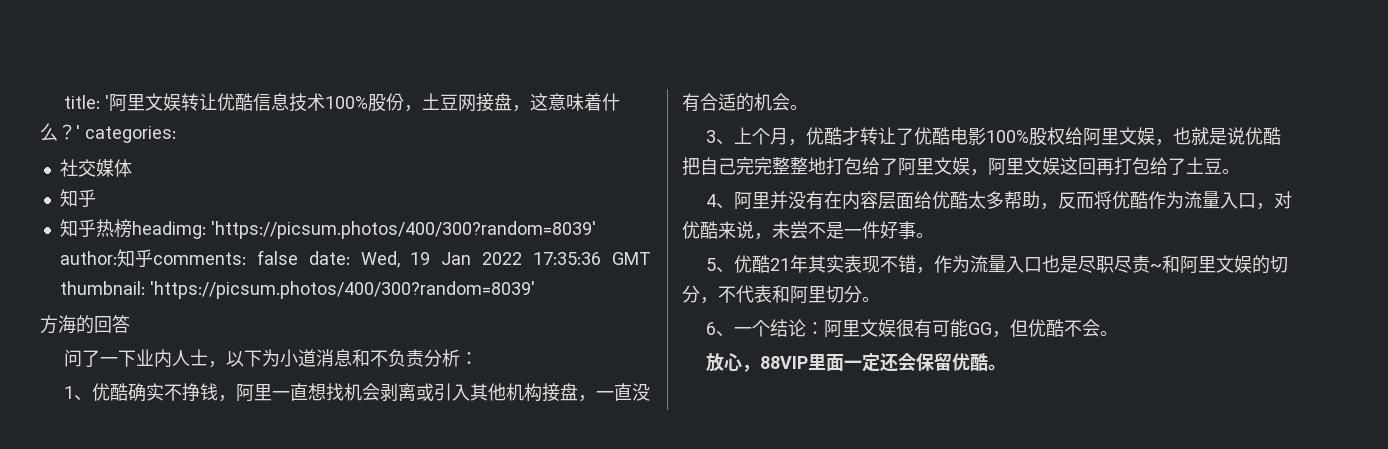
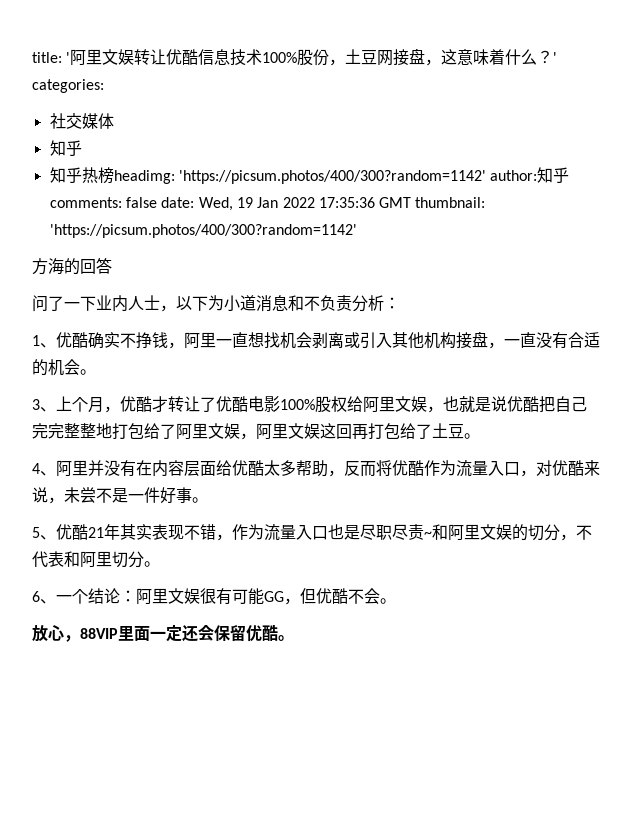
[210,221,596,239] 'https://picsum.photos/400/300?random=8039' -> [178,170,486,184] 'https://picsum.photos/400/300?random=1142'
[149,281,535,299] 'https://picsum.photos/400/300?random=8039' -> [49,224,357,238] 'https://picsum.photos/400/300?random=1142'

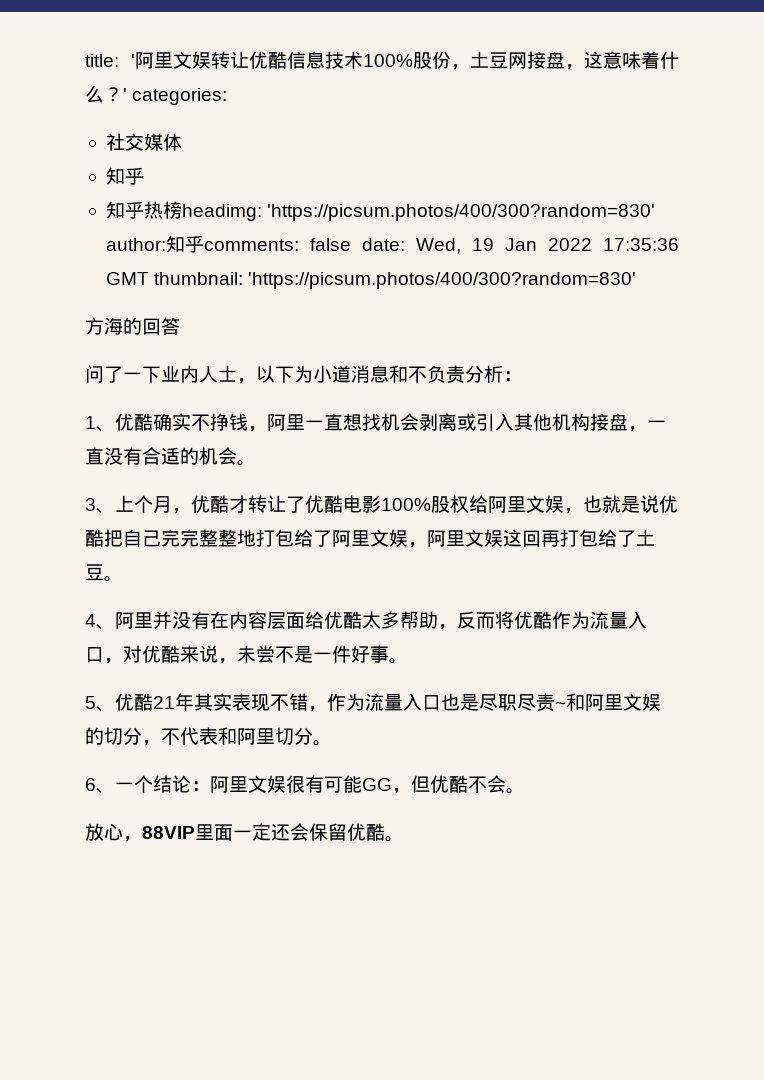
[178,170,486,184] 'https://picsum.photos/400/300?random=1142' -> [267,204,656,221] 'https://picsum.photos/400/300?random=830'
[49,224,357,238] 'https://picsum.photos/400/300?random=1142' -> [248,272,637,289] 'https://picsum.photos/400/300?random=830'

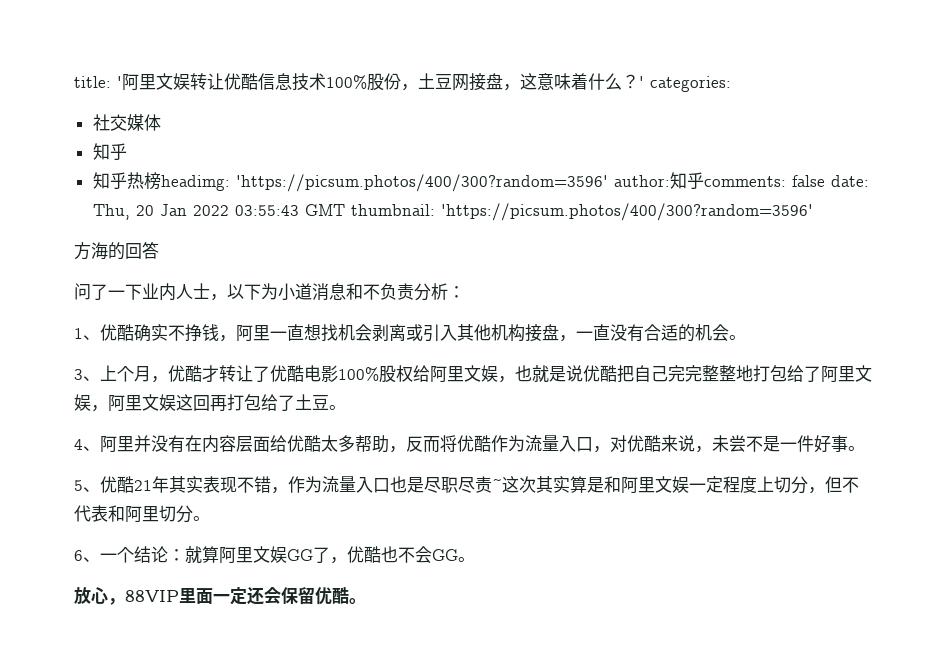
[267,204,656,221] 'https://picsum.photos/400/300?random=830' -> [235,174,608,192] 'https://picsum.photos/400/300?random=3596'
[415,238,494,254] Wed, 19 -> [92,204,154,220] Thu, 20
[603,238,680,251] 17:35:36 -> [234,205,299,216] 03:55:43
[248,272,637,289] 'https://picsum.photos/400/300?random=830' -> [440,203,813,221] 'https://picsum.photos/400/300?random=3596'
[566,693,661,711] [85,727,161,746] 和阿里文娱的切分， -> [502,476,842,494] 这次其实算是和阿里文娱一定程度上切分，但
[210,775,506,794] 阿里文娱很有可能GG，但优酷不会 -> [185,546,458,564] 就算阿里文娱GG了，优酷也不会GG

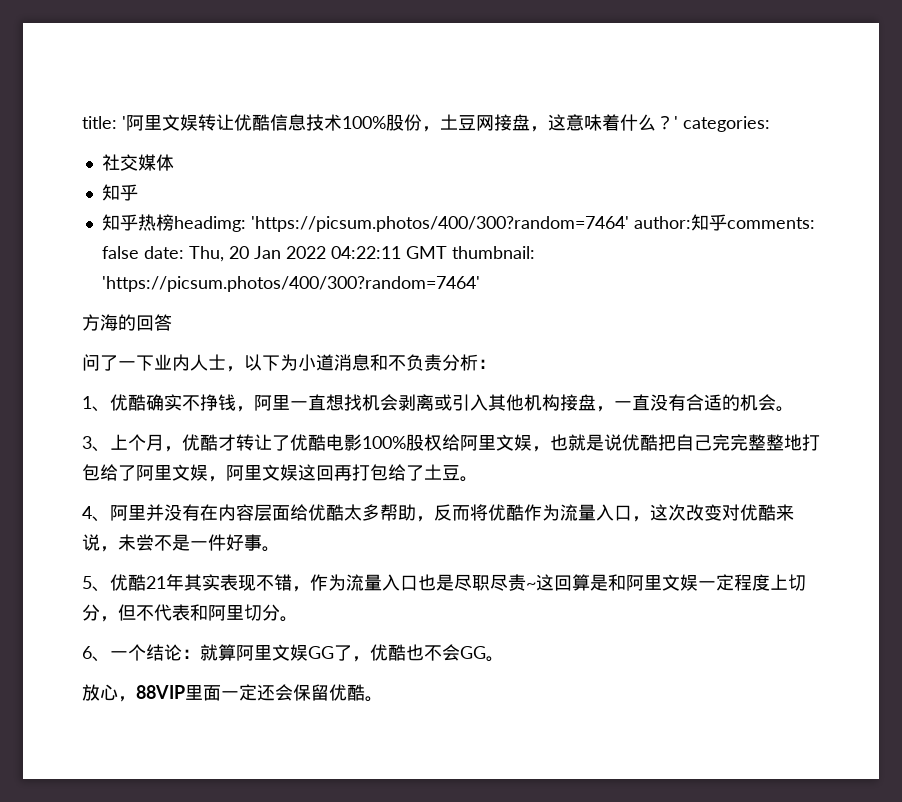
[235,174,608,192] 'https://picsum.photos/400/300?random=3596' -> [250,216,629,232] 'https://picsum.photos/400/300?random=7464'
[234,205,299,216] 03:55:43 -> [330,246,401,259] 04:22:11
[440,203,813,221] 'https://picsum.photos/400/300?random=3596' -> [101,276,480,292] 'https://picsum.photos/400/300?random=7464'
(610, 449) none -> [650,504,722,521] 这次改变
[519,476,570,493] 次其实 -> [554,575,572,591] 回

